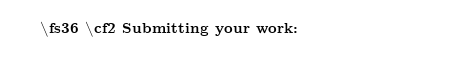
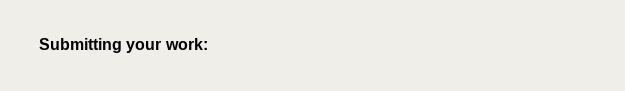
[40,21,116,37] \fs36 \cf2 -> (39, 45) none

